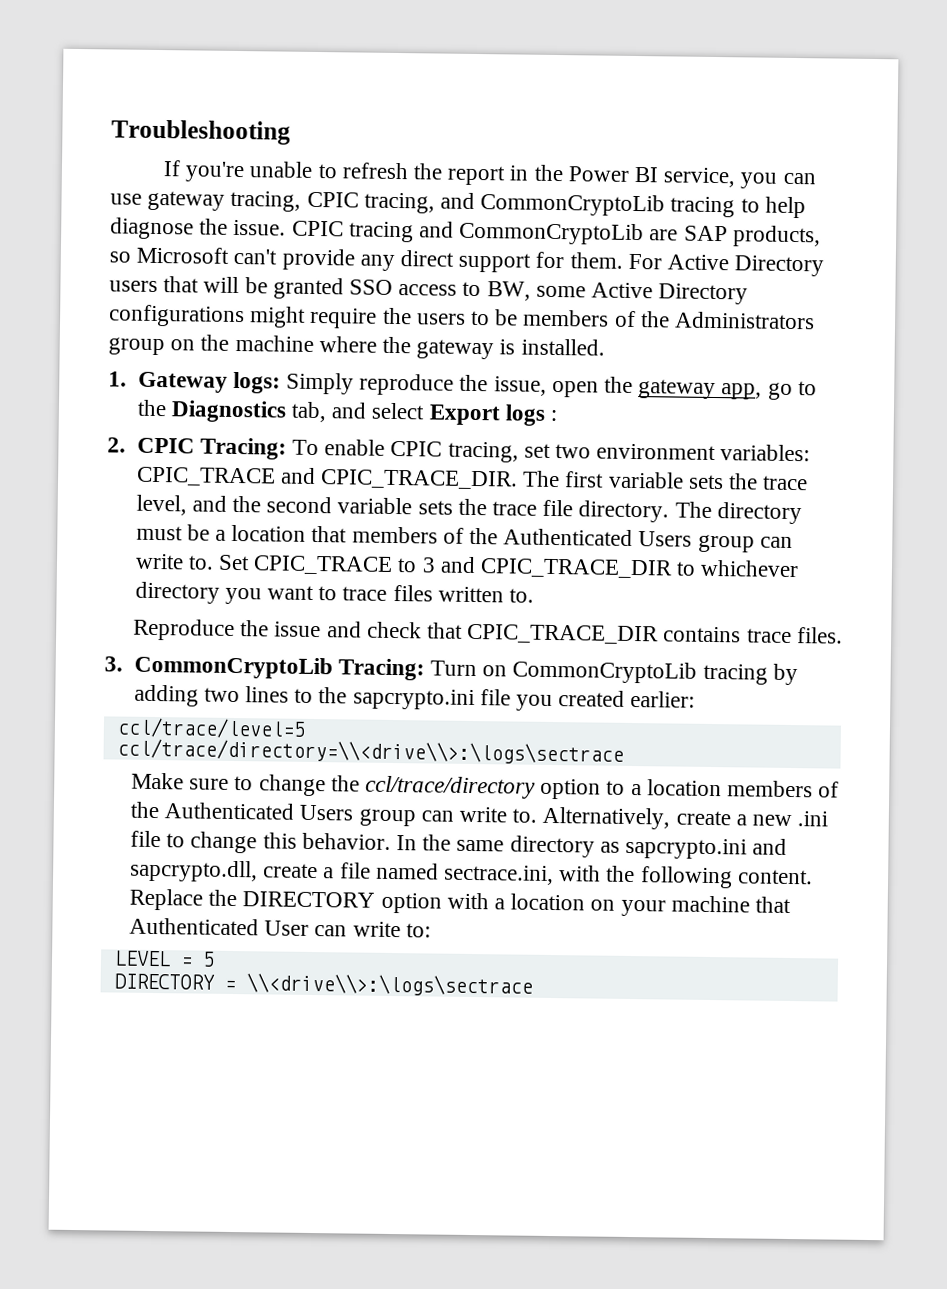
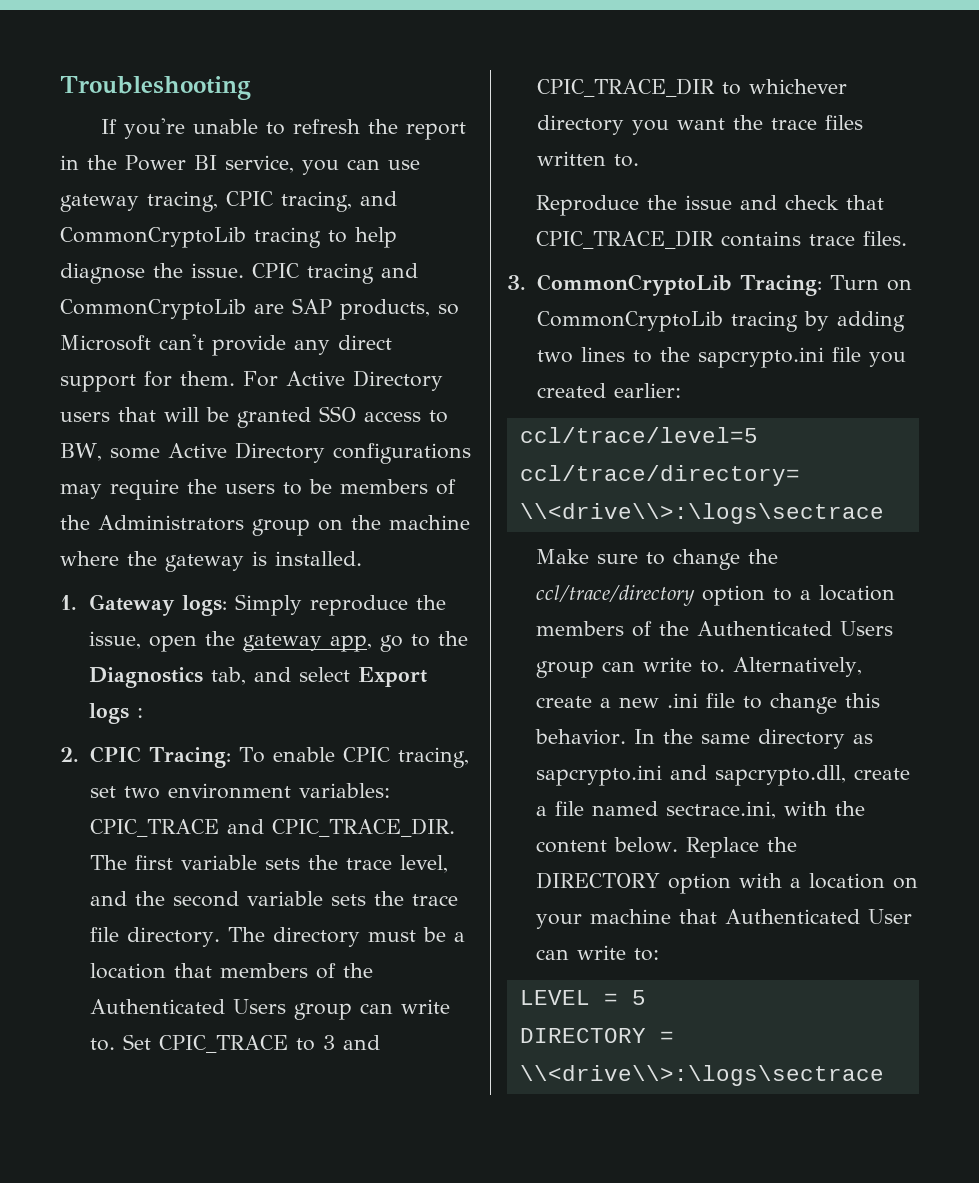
[249,306,307,328] might -> [60,484,102,499] may
[318,586,338,601] to -> [732,115,763,130] the
[639,866,813,889] following content. -> [536,837,679,853] content below.

